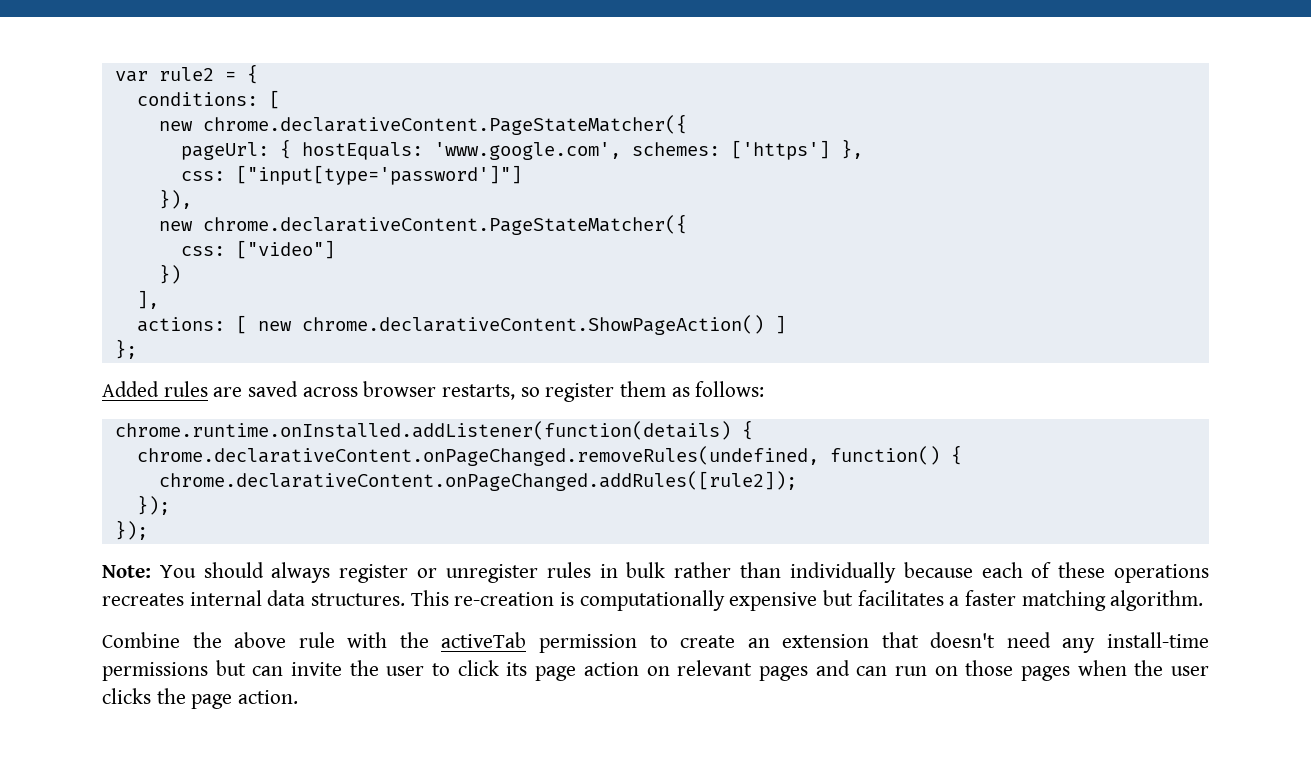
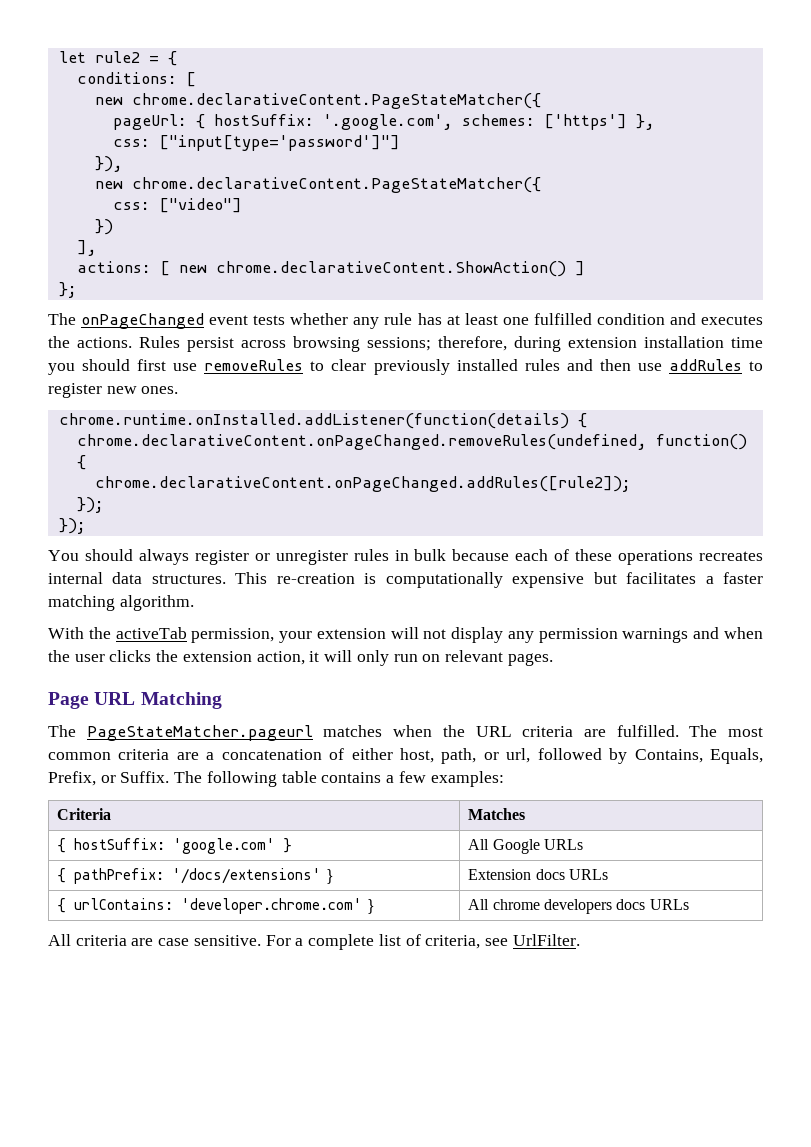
[114,71,148,82] var -> [58,51,86,63] let
[301,142,621,160] hostEquals: 'www.google.com', -> [213,114,453,130] hostSuffix: '.google.com',
[301,315,764,335] chrome.declarativeContent.ShowPageAction() -> [215,261,566,277] chrome.declarativeContent.ShowAction()
[102,381,765,402] Added rules are saved across browser restarts, so register them as follows: -> [48,313,763,329] [48,336,763,352] [48,359,763,375] [48,383,179,398] The onPageChanged event tests whether any rule has at least one fulfilled condition and executes the actions. Rules persist across browsing sessions; therefore, during extension installation time you should first use removeRules to clear previously installed rules and then use addRules to register new ones.
[102,565,151,578] Note: -> (86, 526) none
[674,562,896,583] rather than individually -> (447, 555) none
[102,632,1209,653] [102,660,1070,681] Combine the above rule with the activeTab permission to create an extension that doesn't need any install-time permissions but can invite the user to click its page action on relevant pages and can run on those pages -> [48,627,720,643] With the activeTab permission, your extension will not display any permission warnings and
[191,690,299,709] page action. -> [182,650,553,666] [48,692,222,709] [48,725,764,741] [48,748,764,764] [48,771,504,787] [57,808,112,820] [468,808,526,820] [57,838,293,854] [468,839,583,854] [57,868,334,884] [468,869,608,880] [57,898,375,914] [468,899,689,914] [48,934,580,950] extension action, it will only run on relevant pages. // Page URL Matching // The PageStateMatcher.pageurl matches when the URL criteria are fulfilled. The most common criteria are a concatenation of either host, path, or url, followed by Contains, Equals, Prefix, or Suffix. The following table contains a few examples: // Criteria | Matches // { hostSuffix: 'google.com' } | All Google URLs // { pathPrefix: '/docs/extensions' } | Extension docs URLs // { urlContains: 'developer.chrome.com' } | All chrome developers docs URLs // All criteria are case sensitive. For a complete list of criteria, see UrlFilter.

